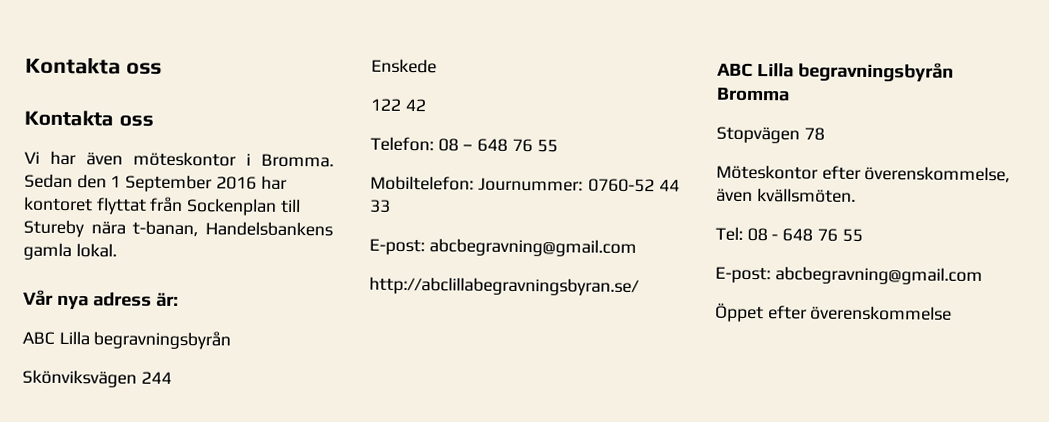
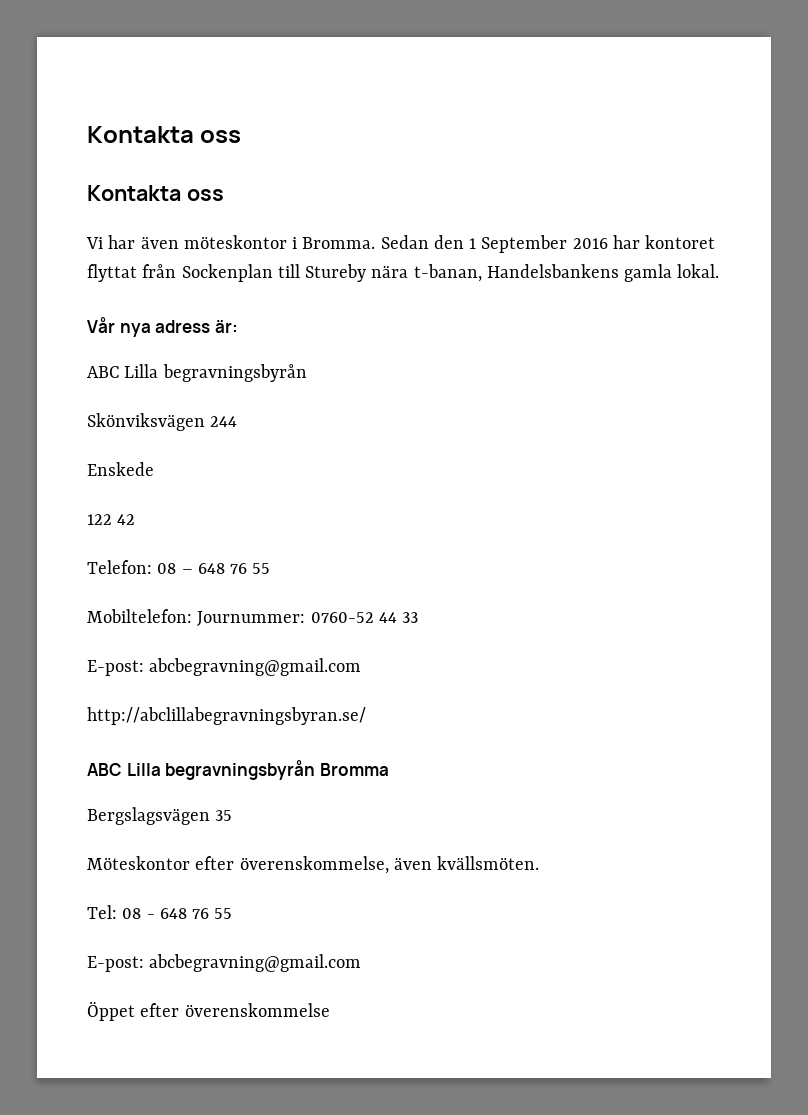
[716,126,825,144] Stopvägen 78 -> [87,807,233,825] Bergslagsvägen 35

